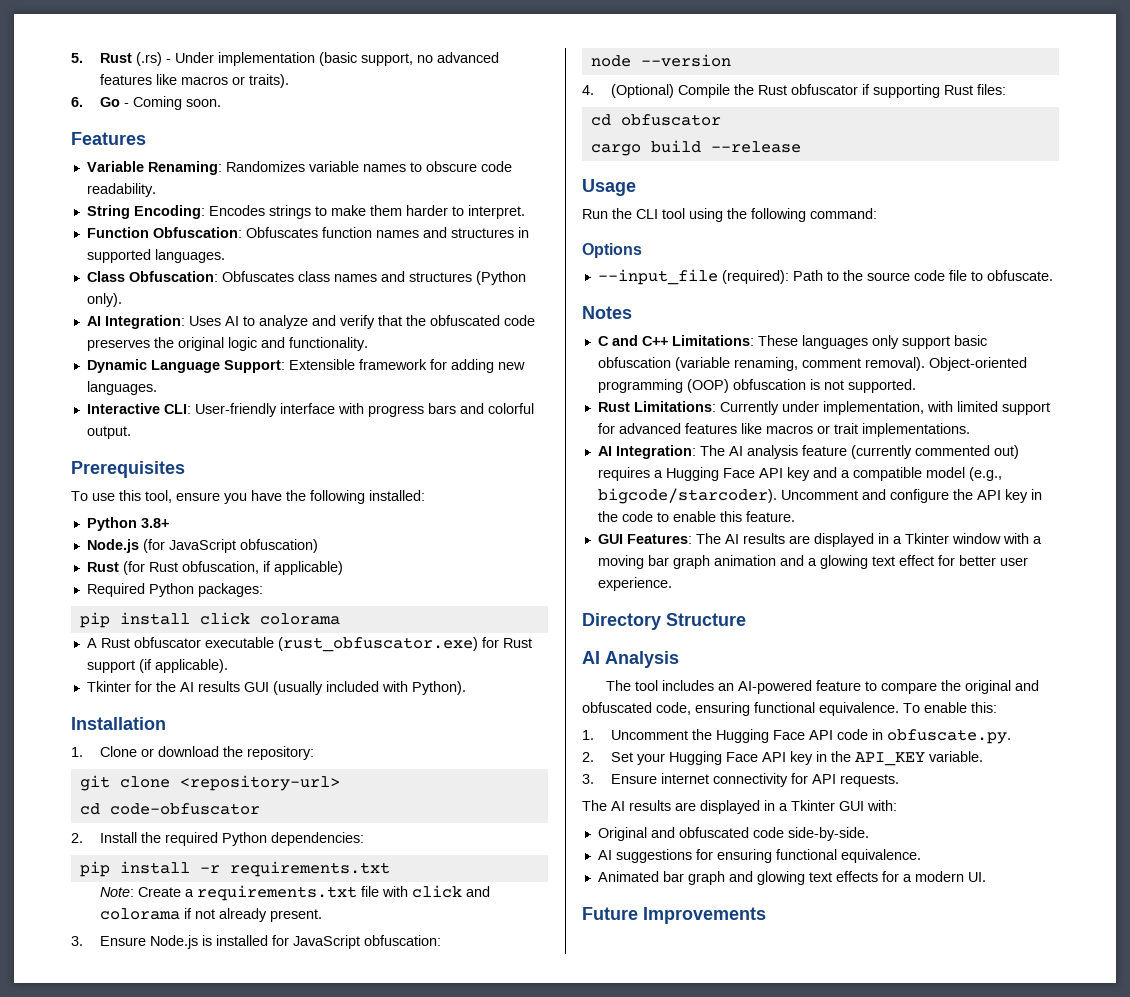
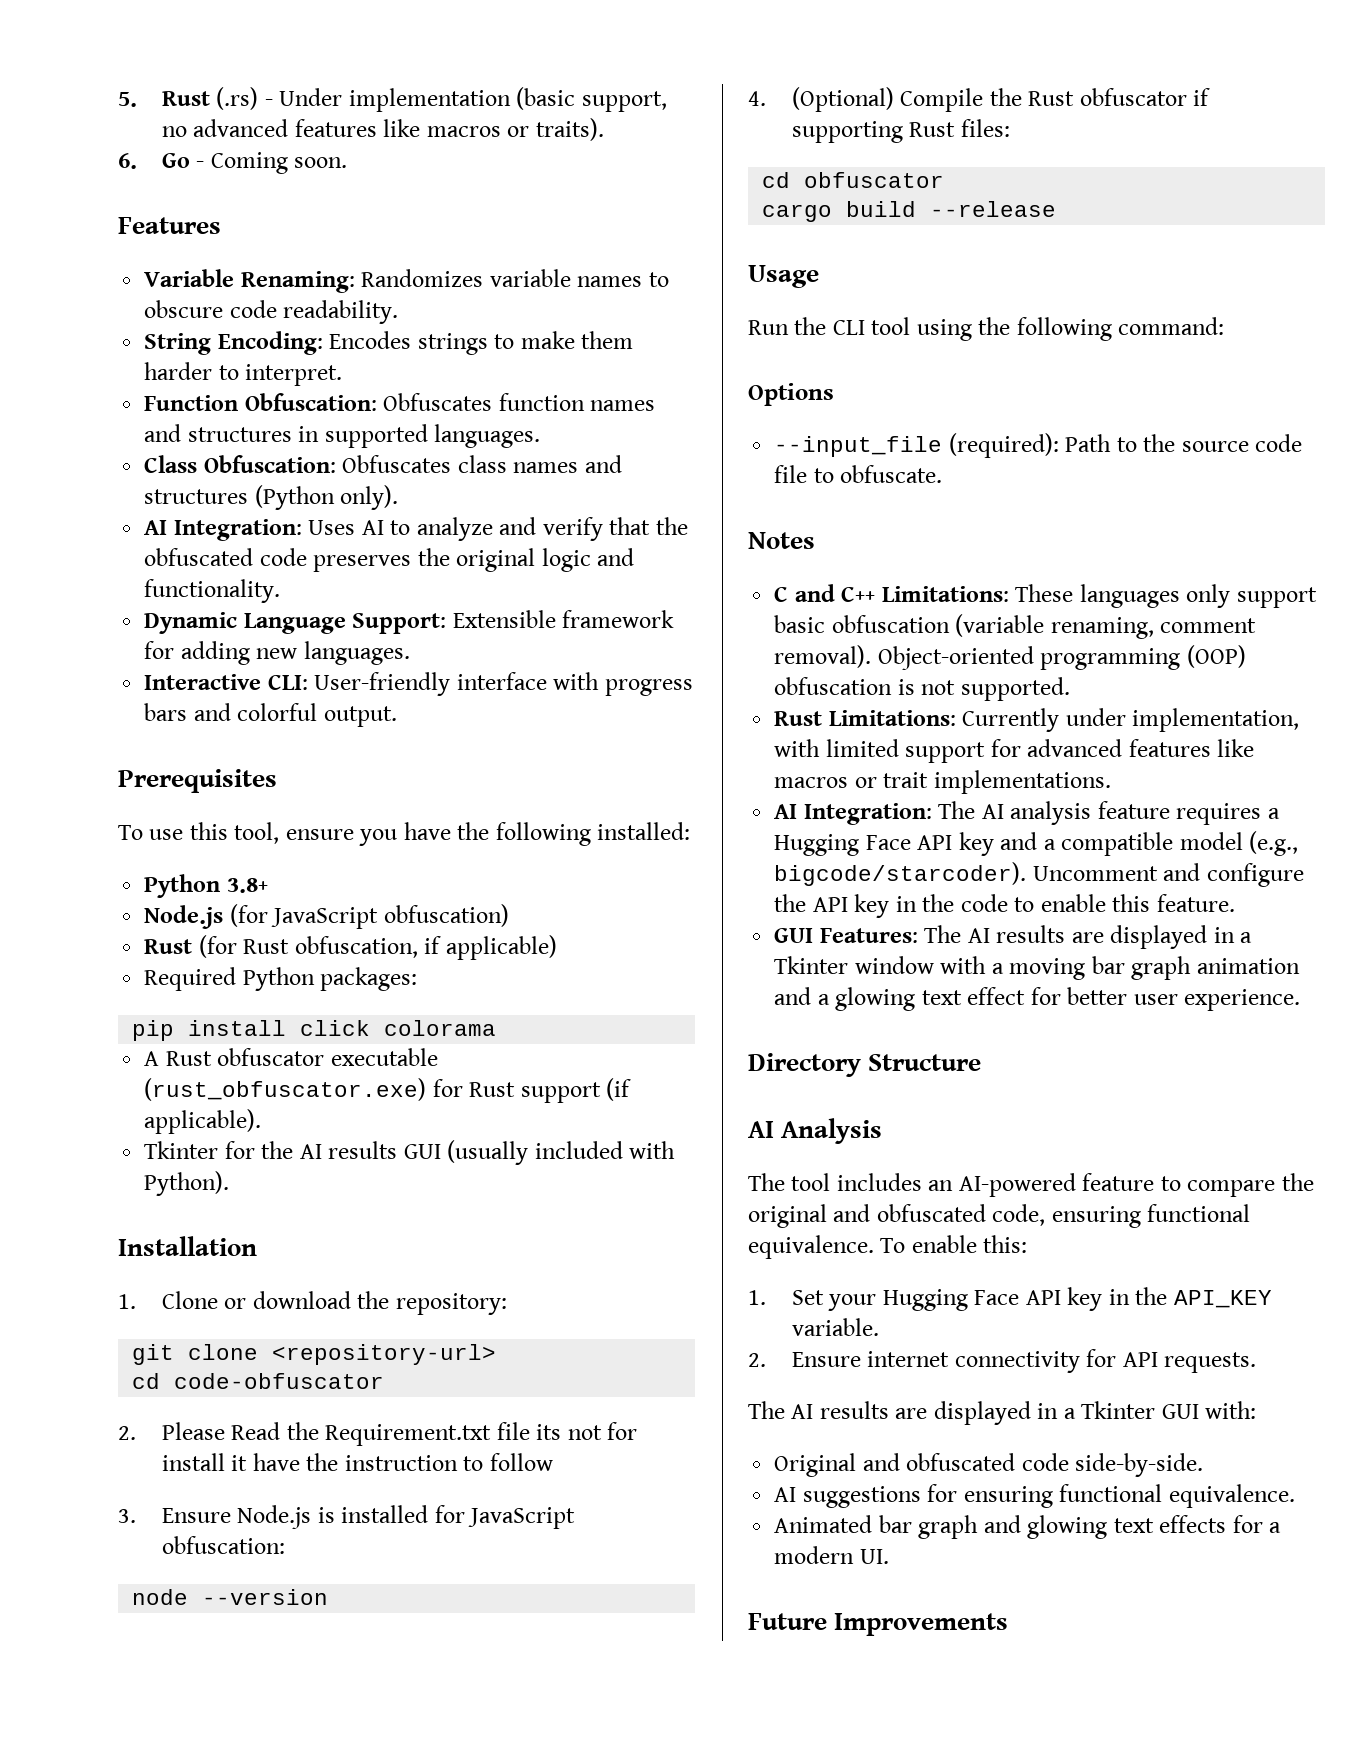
[99,832,364,846] [79,861,390,877] [99,885,490,901] [99,908,322,922] Install the required Python dependencies: // pip install -r requirements.txt // Note: Create a requirements.txt file with click and colorama if not already present. -> [161,1422,638,1446] [161,1453,553,1471] Please Read the Requirement.txt file its not for install it have the instruction to follow
[850,445,1019,459] (currently commented out) -> (1170, 810) none
[610,729,1011,744] [582,752,594,762] Uncomment the Hugging Face API code in obfuscate.py. // 2. -> (766, 1297) none
[582,774,594,784] 3. -> [748,1353,766,1367] 2.

